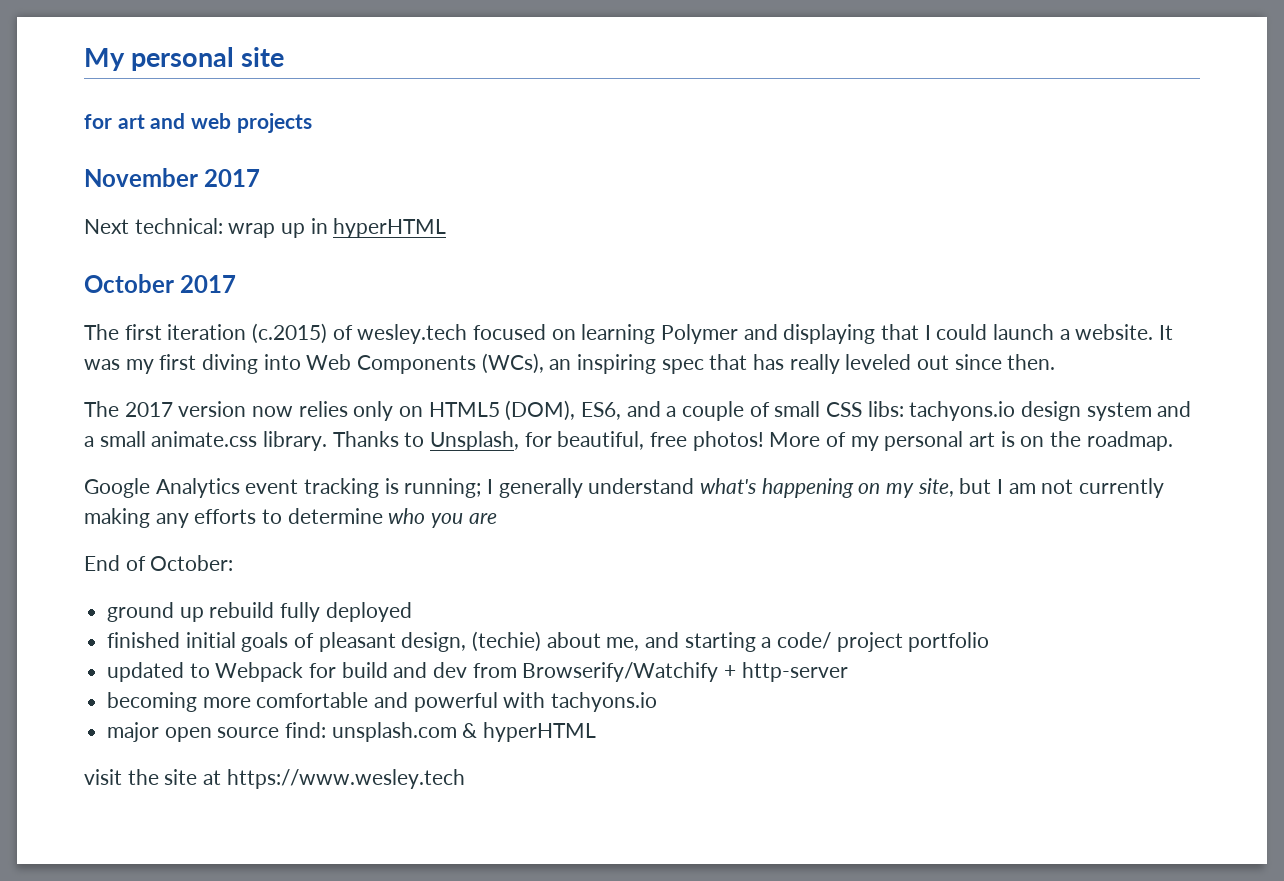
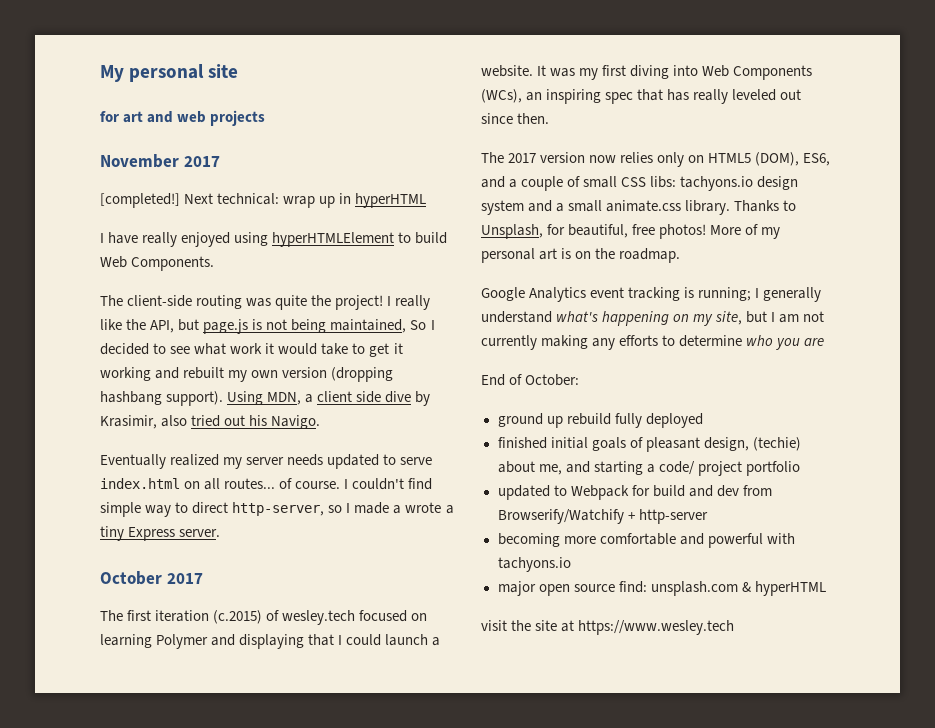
(261, 178) none -> [100,193,180,208] [completed!]
(447, 228) none -> [100,232,448,247] [100,256,215,271] [100,295,431,310] [100,319,435,334] [100,343,403,357] [100,367,394,382] [100,391,431,406] [100,415,321,429] [100,454,433,469] [100,478,433,490] [100,502,454,517] [100,526,221,541] // I have really enjoyed using hyperHTMLElement to build Web Components. // The client-side routing was quite the project! I really like the API, but page.js is not being maintained, So I decided to see what work it would take to get it working and rebuilt my own version (dropping hashbang support). Using MDN, a client side dive by Krasimir, also tried out his Navigo. // Eventually realized my server needs updated to serve index.html on all routes... of course. I couldn't find simple way to direct http-server, so I made a wrote a tiny Express server.

